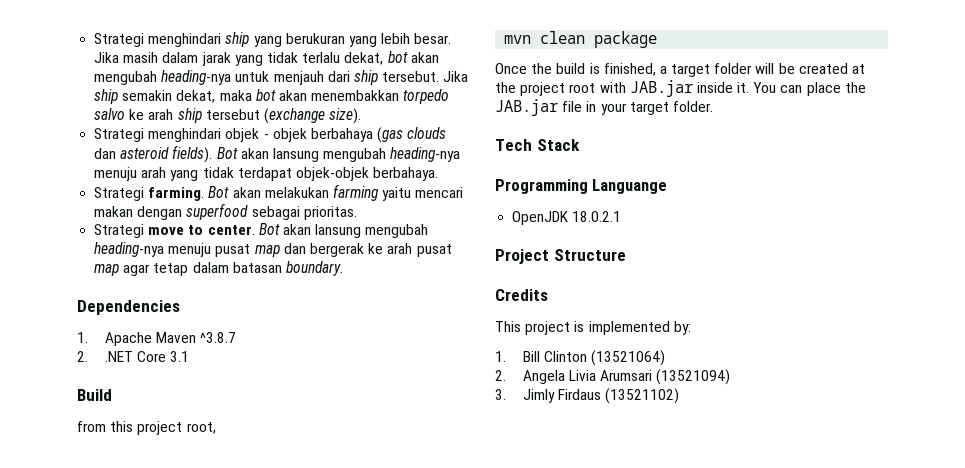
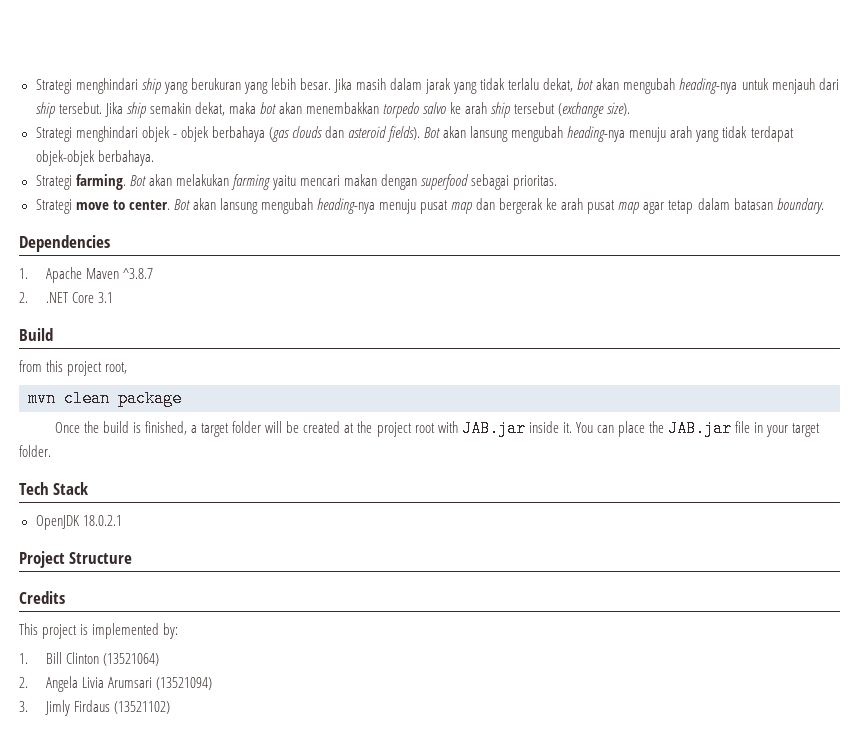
[495,179,668,194] // Programming Languange -> (89, 488) none

